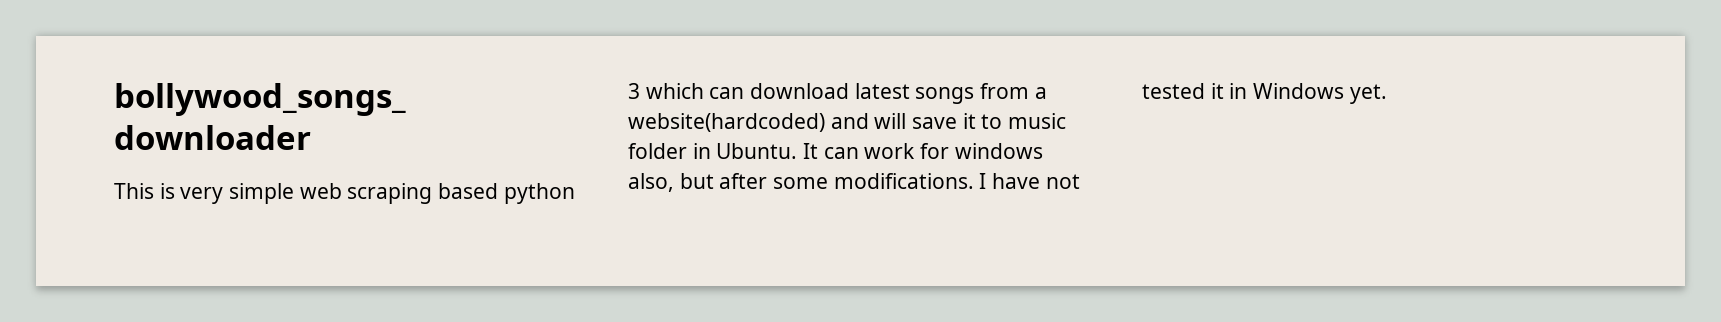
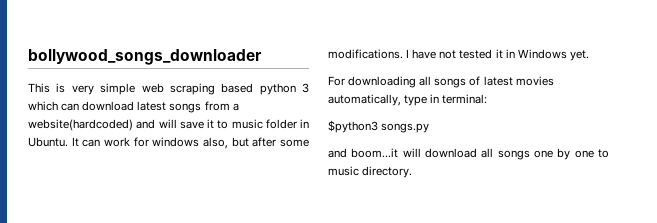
(1387, 94) none -> [328,76,554,88] [328,94,488,106] [328,120,430,133] [328,148,609,160] [328,166,413,178] // For downloading all songs of latest movies automatically, type in terminal: // $python3 songs.py // and boom...it will download all songs one by one to music directory.

